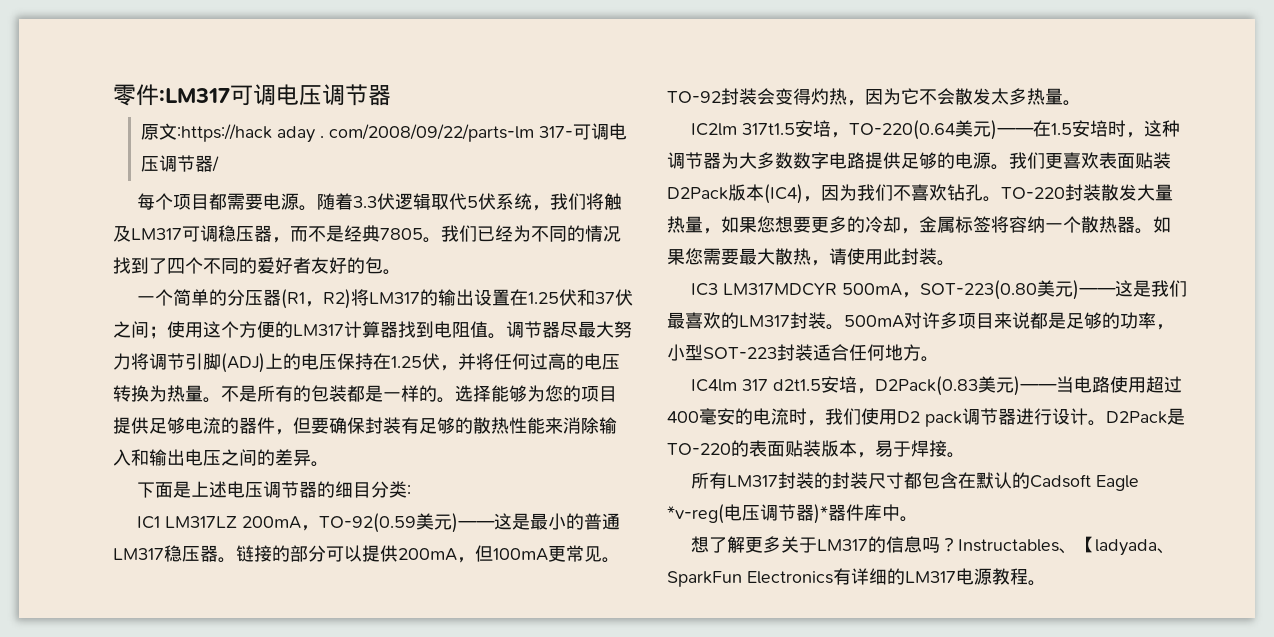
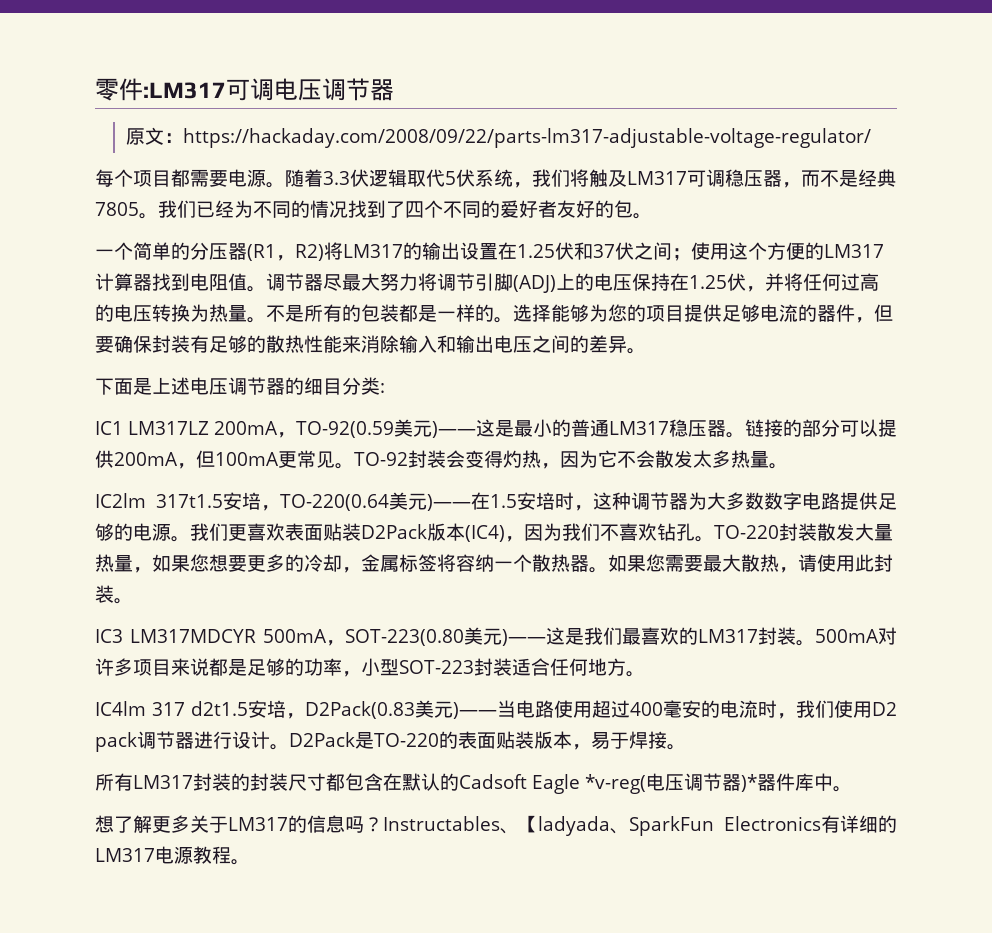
[177,123,628,143] [141,155,220,172] :https://hack aday . com/2008/09/22/parts-lm 317-可调电压调节器/ -> [163,128,871,148] ：https://hackaday.com/2008/09/22/parts-lm317-adjustable-voltage-regulator/

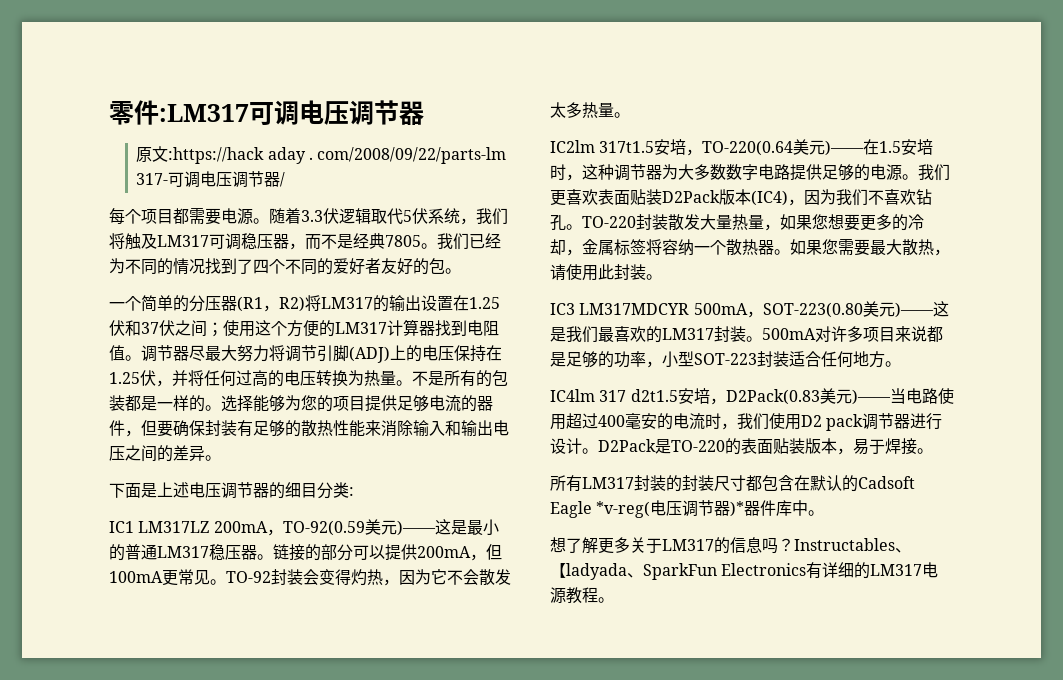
[163,128,871,148] ：https://hackaday.com/2008/09/22/parts-lm317-adjustable-voltage-regulator/ -> [168,147,507,164] [136,171,286,188] :https://hack aday . com/2008/09/22/parts-lm 317-可调电压调节器/

